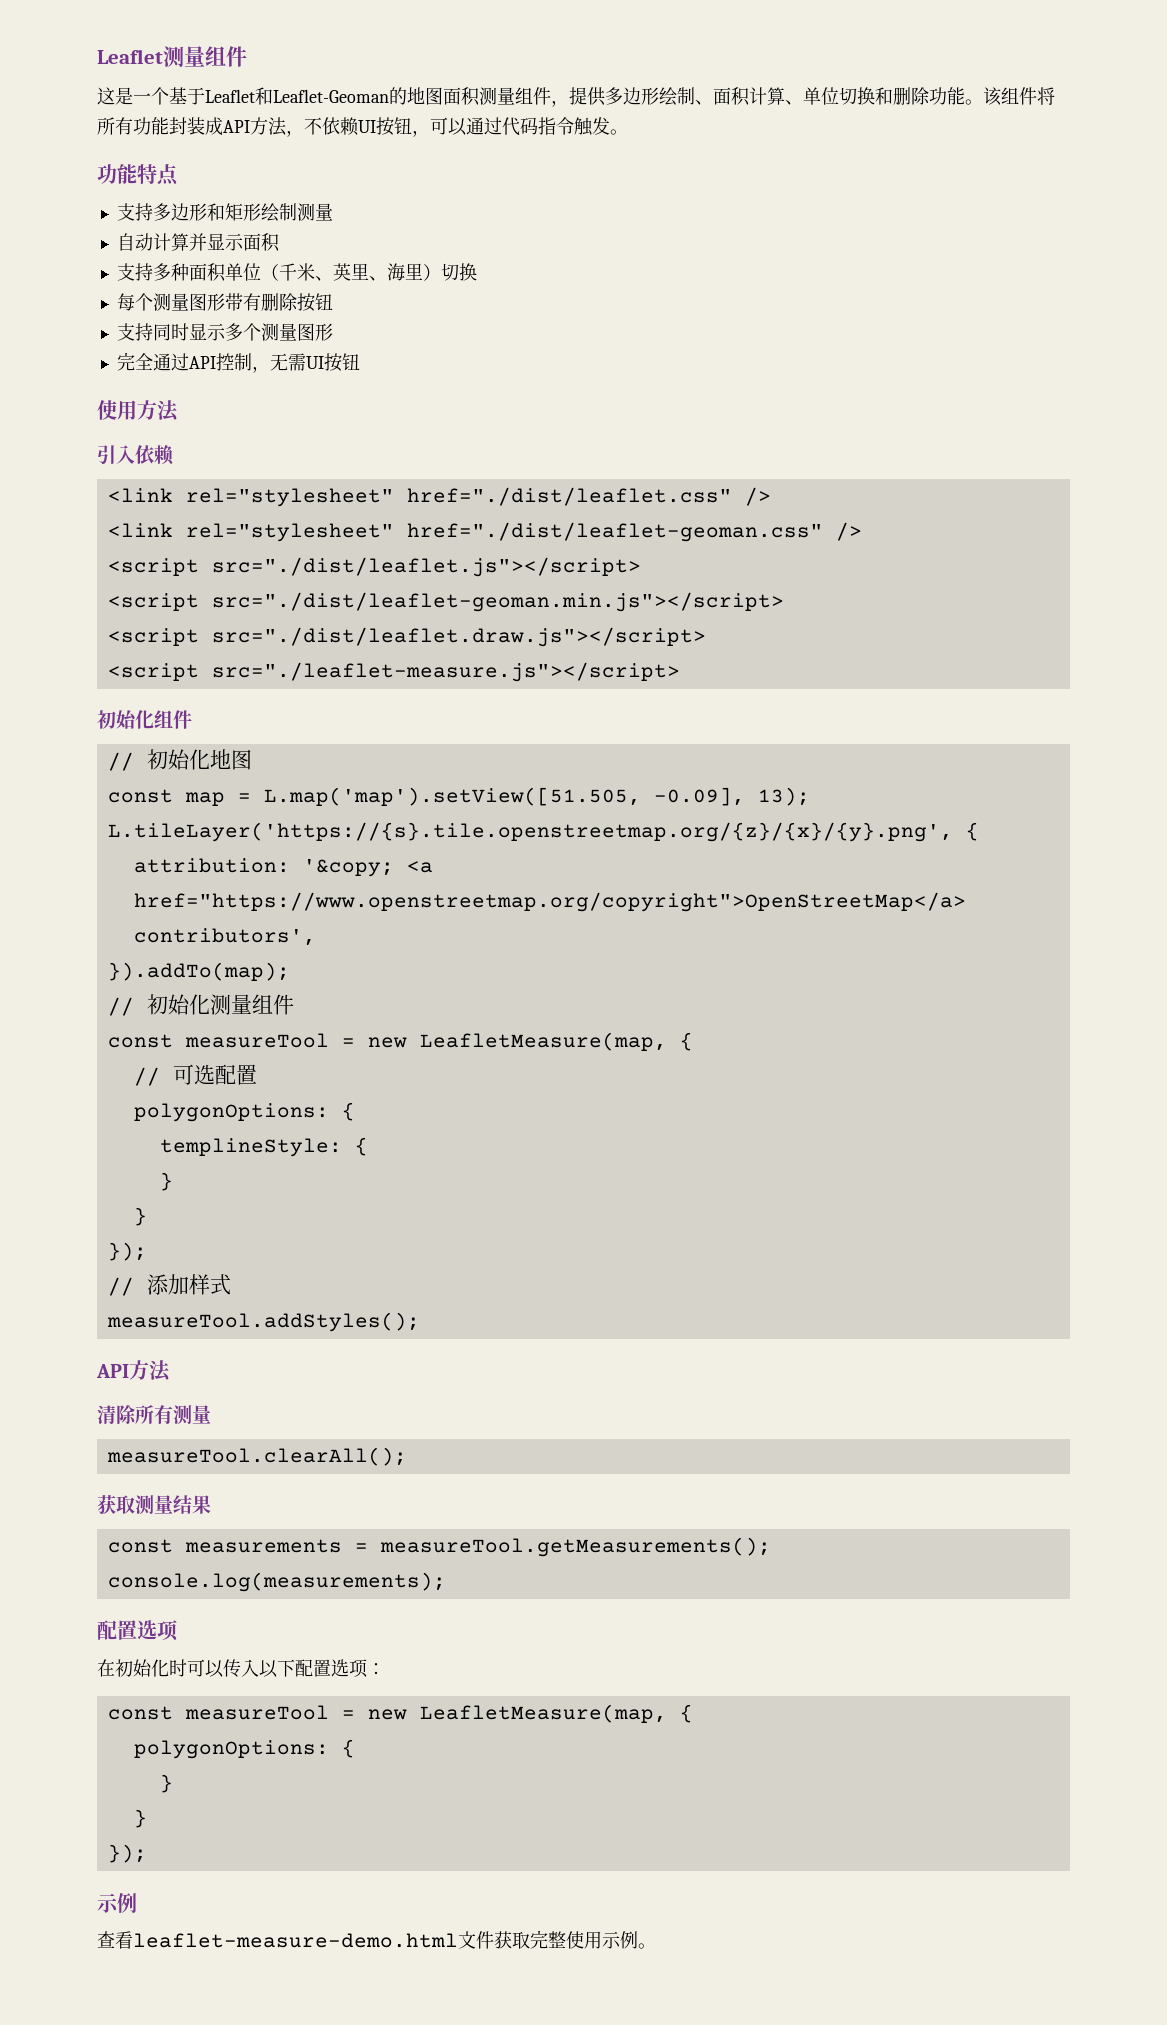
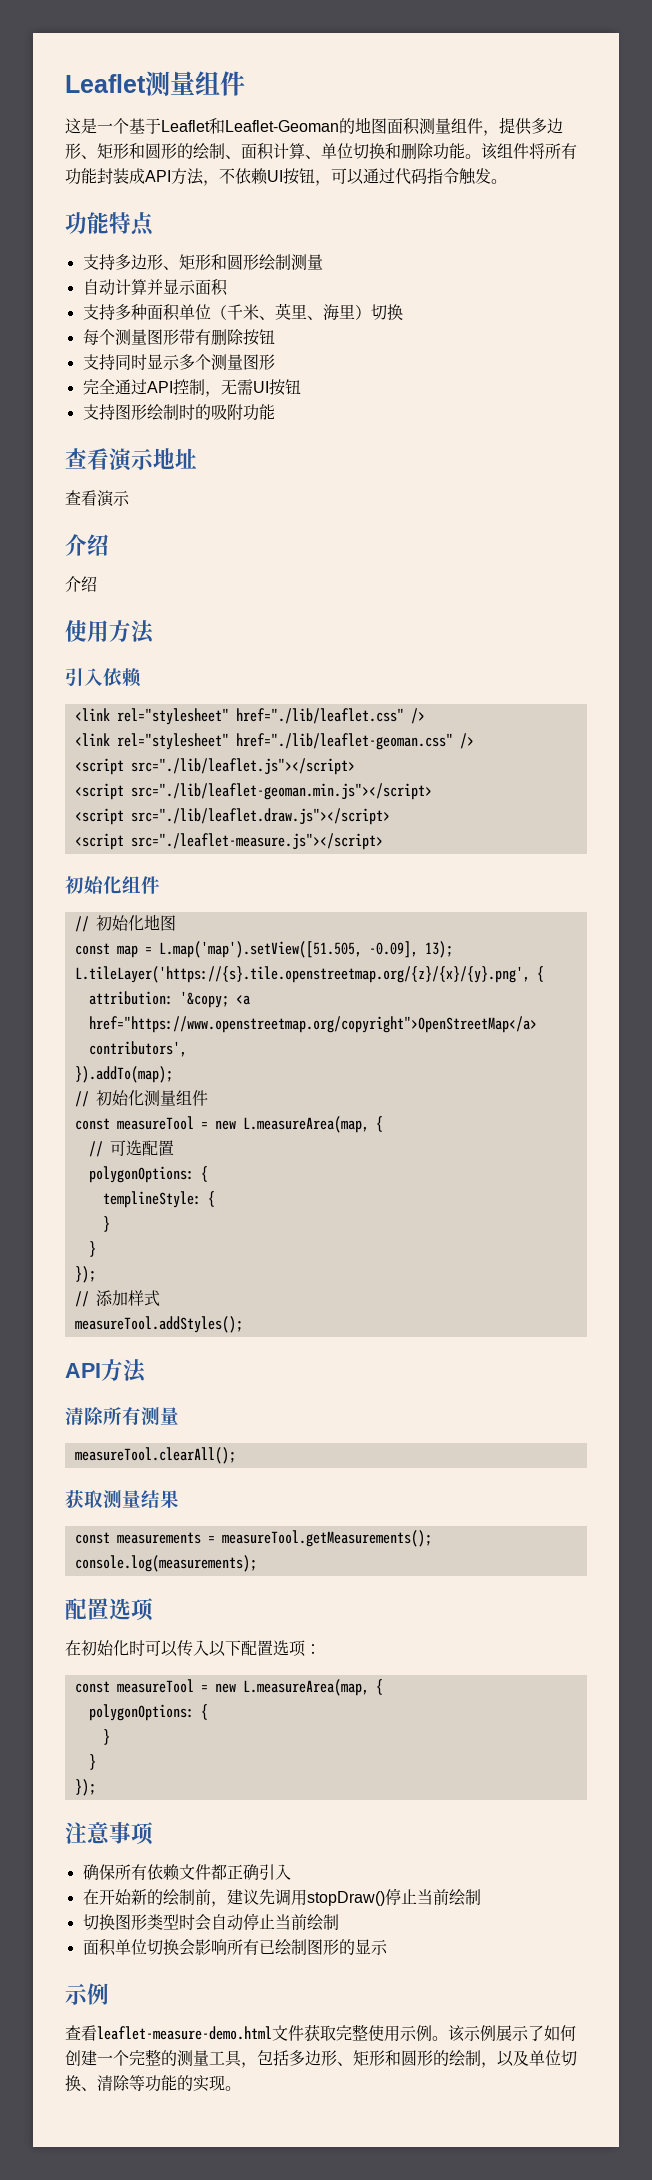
(659, 96) none -> [81,143,193,159] 、矩形和圆形的
[206,203,243,221] 和矩 -> [162,254,243,270] 、矩形和圆
(360, 362) none -> [82,404,275,421] [65,448,197,472] [65,490,130,507] [65,534,109,556] [65,576,97,592] // 支持图形绘制时的吸附功能 // 查看演示地址 // 查看演示 // 介绍 // 介绍
[406,487,732,506] href="./dist/leaflet.css" -> [235,708,404,724] href="./lib/leaflet.css"
[406,522,823,542] href="./dist/leaflet-geoman.css" -> [235,733,453,750] href="./lib/leaflet-geoman.css"
[211,557,641,577] [107,592,784,612] [107,627,706,647] src="./dist/leaflet.js"></script> // <script src="./dist/leaflet-geoman.min.js"></script> // <script src="./dist/leaflet.draw.js"></script> -> [130,758,355,775] [74,783,432,800] [74,808,390,825] src="./lib/leaflet.js"></script> // <script src="./lib/leaflet-geoman.min.js"></script> // <script src="./lib/leaflet.draw.js"></script>
[419,1032,667,1051] LeafletMeasure(map, -> [242,1116,369,1133] L.measureArea(map,
[419,1704,667,1723] LeafletMeasure(map, -> [242,1679,369,1696] L.measureArea(map,
(147, 1853) none -> [65,1822,154,1845] [82,1864,291,1881] [82,1888,481,1907] [82,1913,339,1931] [82,1939,388,1956] // 注意事项 // 确保所有依赖文件都正确引入 // 在开始新的绘制前，建议先调用stopDraw()停止当前绘制 // 切换图形类型时会自动停止当前绘制 // 面积单位切换会影响所有已绘制图形的显示
(656, 1946) none -> [448,2025,576,2042] [65,2049,577,2068] [65,2075,241,2092] 该示例展示了如何创建一个完整的测量工具，包括多边形、矩形和圆形的绘制，以及单位切换、清除等功能的实现。

